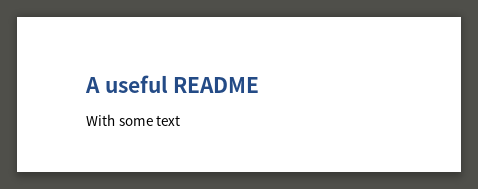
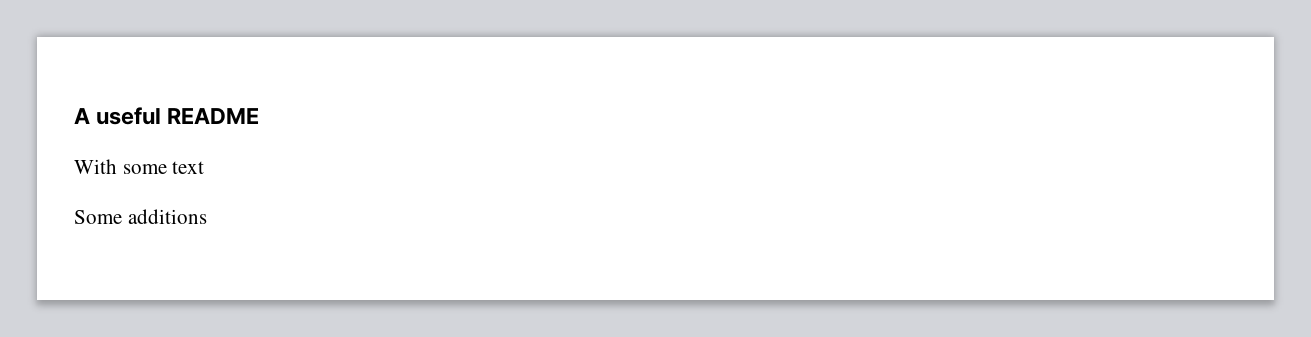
(181, 120) none -> [74,209,207,224] // Some additions

